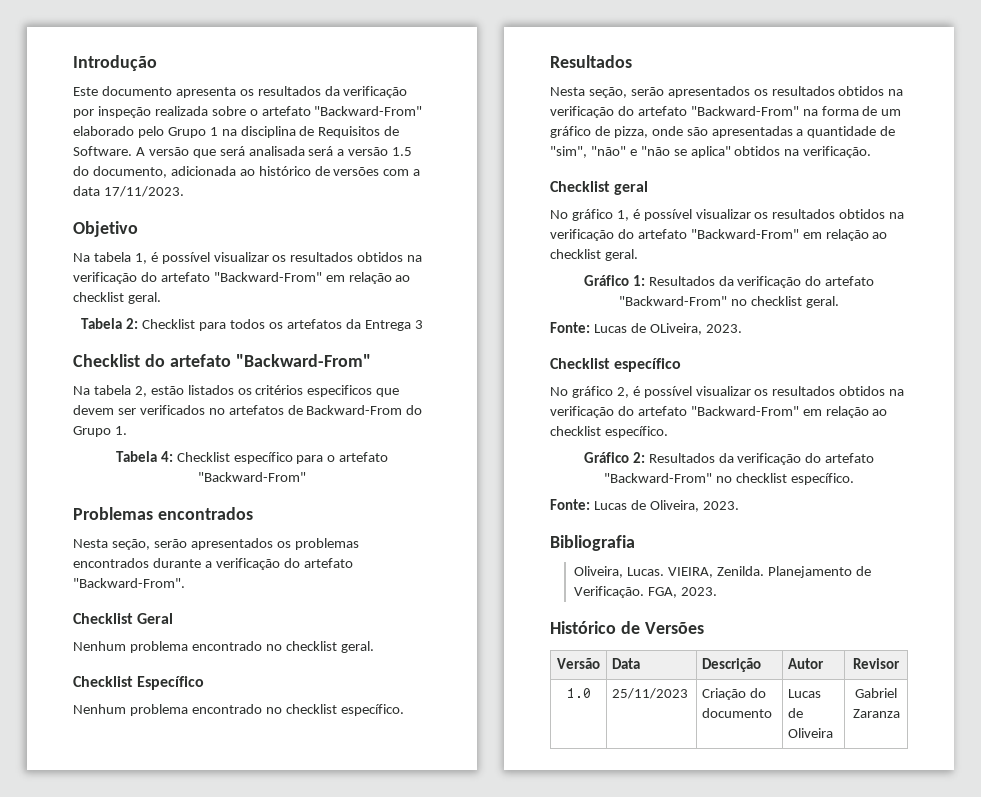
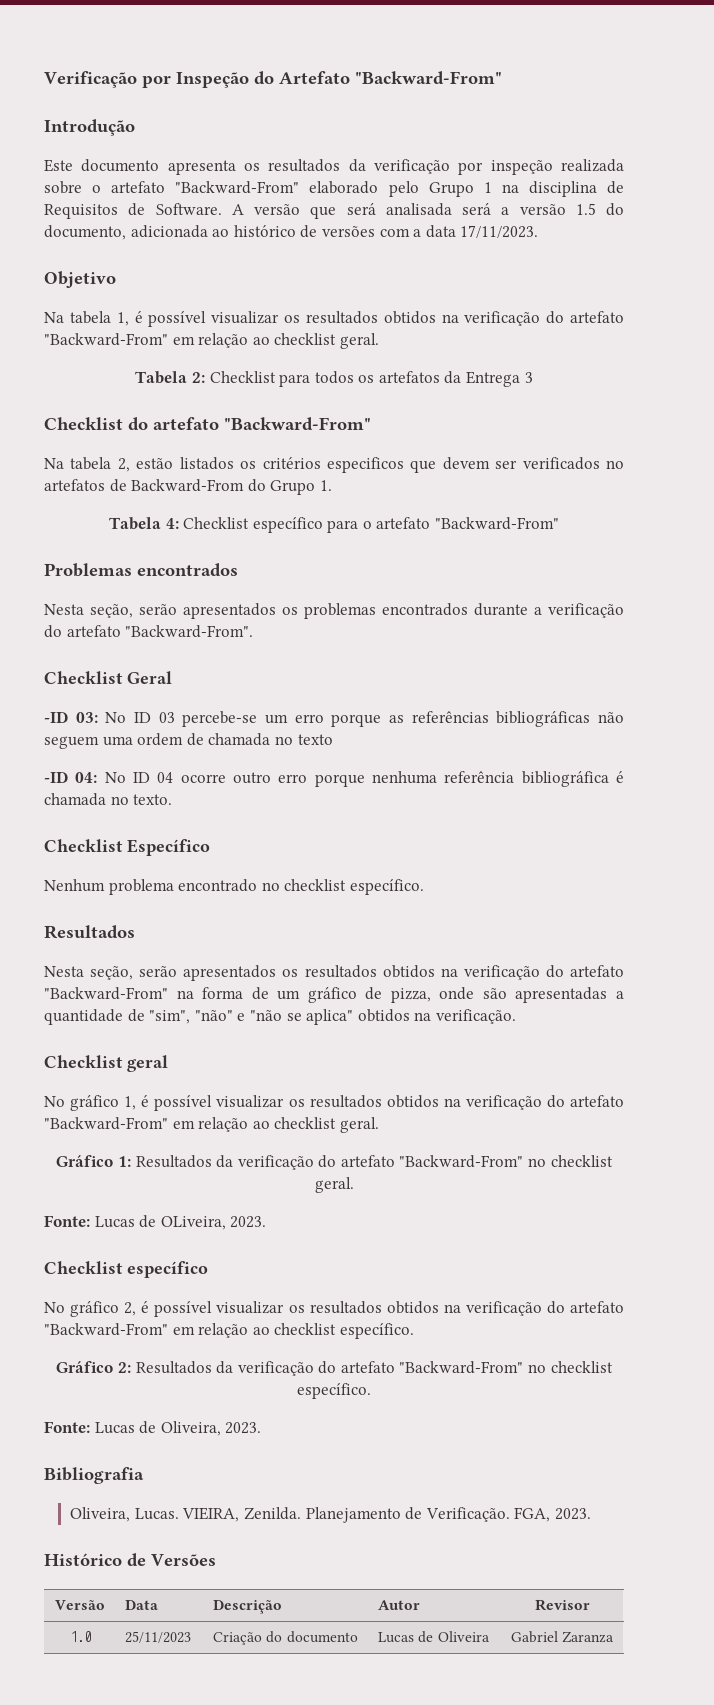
(73, 63) none -> [44,71,502,88] Verificação por Inspeção do Artefato "Backward-From" //
[73,641,374,653] Nenhum problema encontrado no checklist geral. -> [44,711,624,727] [44,733,333,749] [44,771,624,787] [44,793,173,806] -ID 03: No ID 03 percebe-se um erro porque as referências bibliográficas não seguem uma ordem de chamada no texto // -ID 04: No ID 04 ocorre outro erro porque nenhuma referência bibliográfica é chamada no texto.

